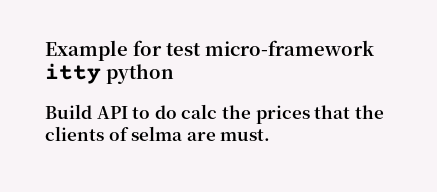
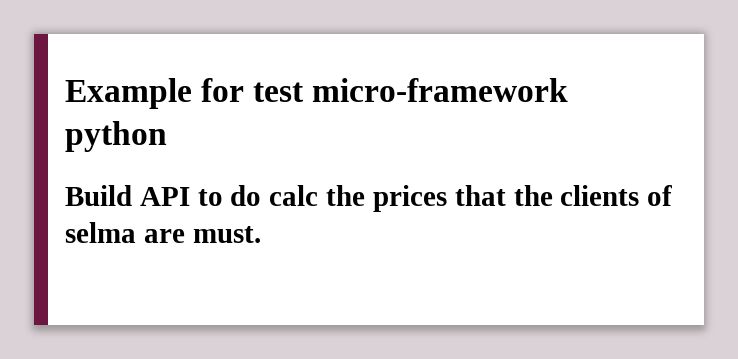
[45,63,101,84] itty -> (569, 90) none

